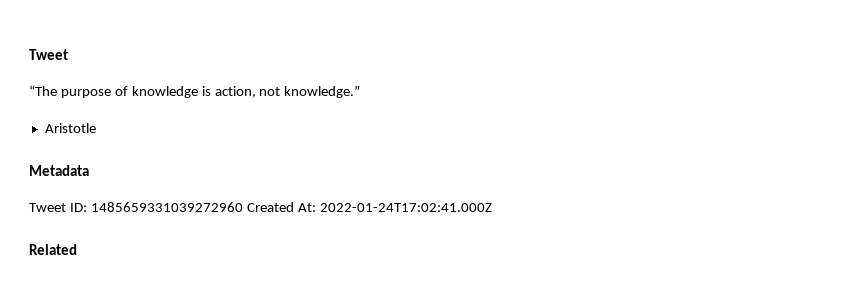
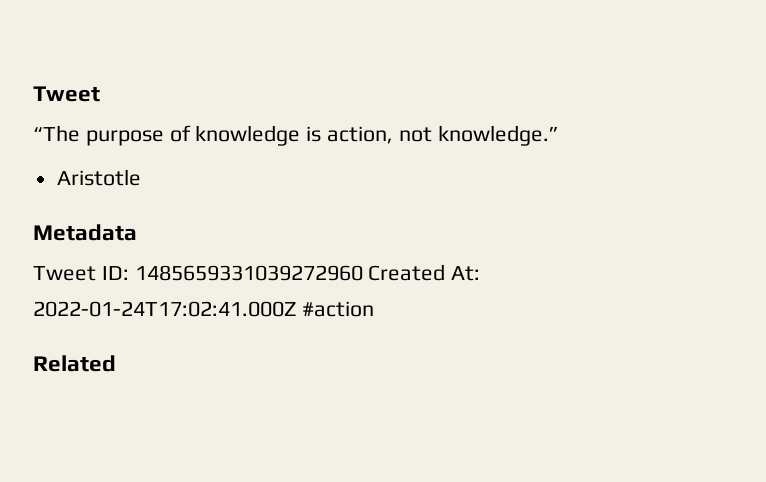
(492, 207) none -> [301,301,374,317] #action

